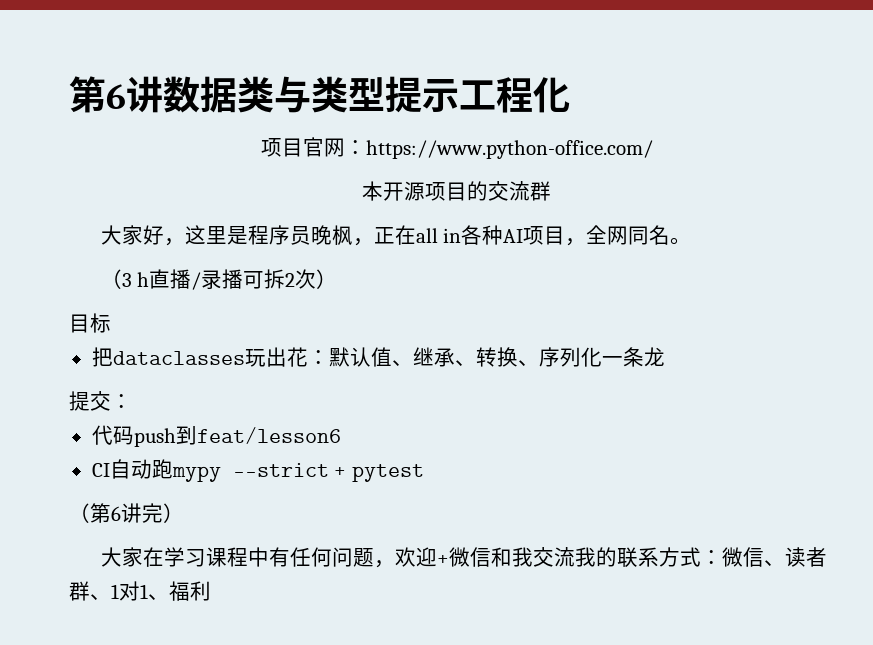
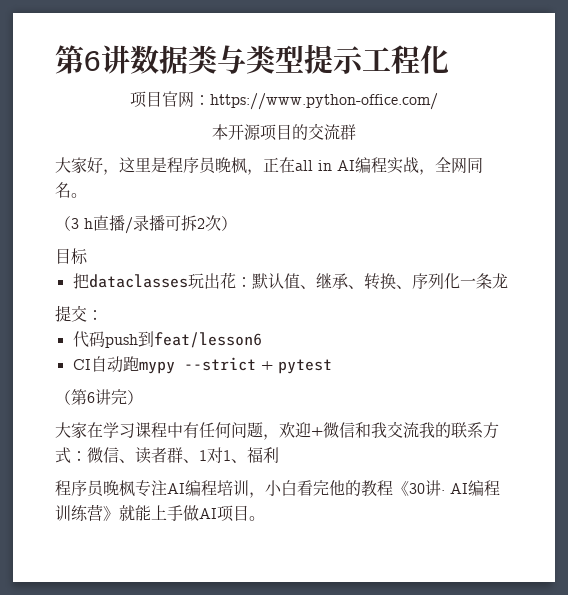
[461,225,566,245] 各种AI项目 -> [337,157,419,174] AI编程实战
(211, 591) none -> [55,480,500,498] [55,504,265,522] // 程序员晚枫专注AI编程培训，小白看完他的教程《30讲· AI编程训练营》就能上手做AI项目。

